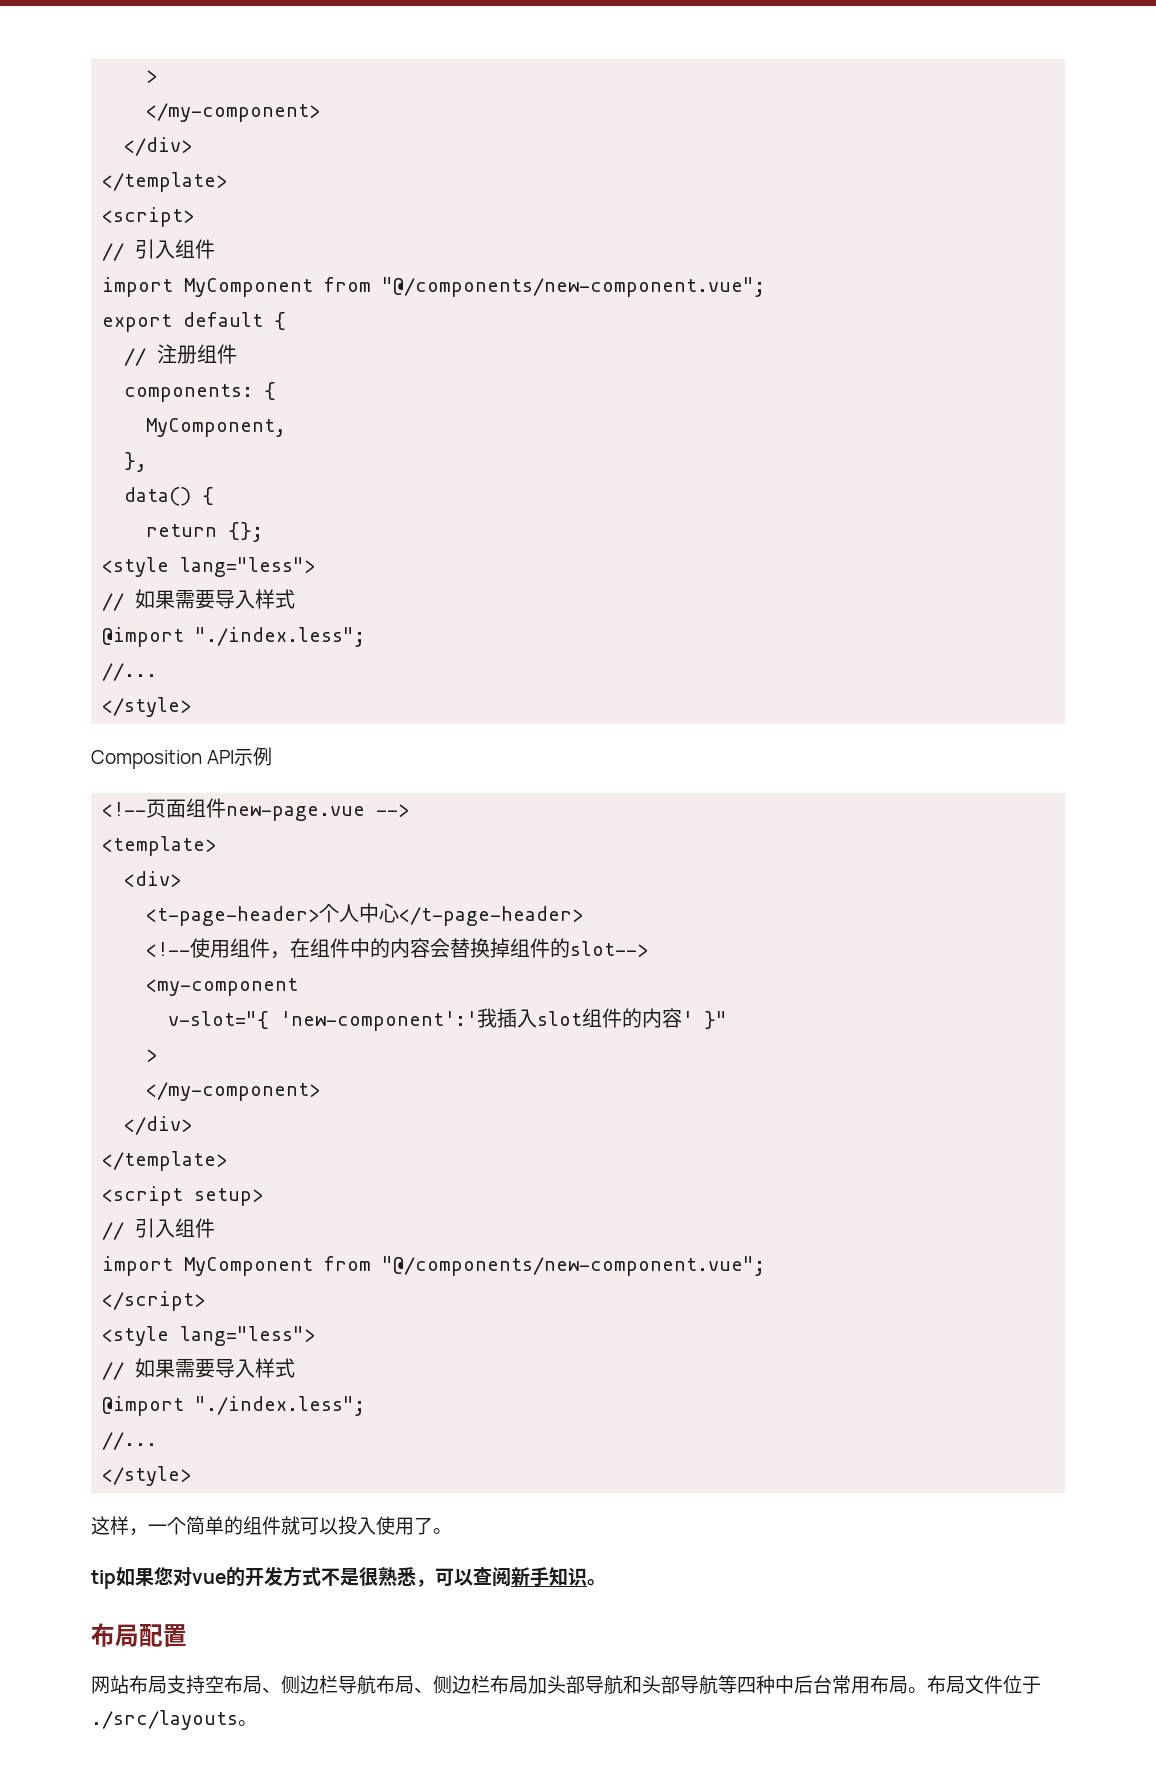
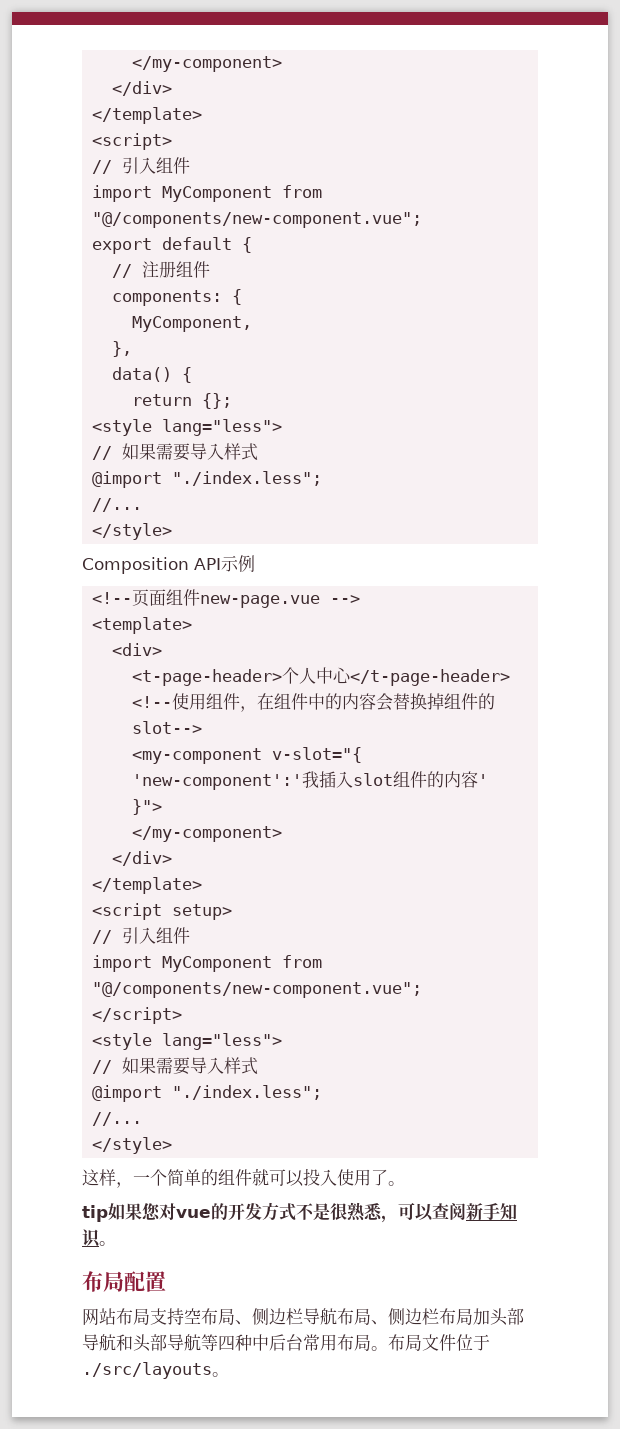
[146,70,158,83] > // -> (132, 64) none
(299, 987) // -> (263, 756) none
[704,1011,728,1029] [146,1049,158,1062] }" // > -> [132,799,163,815] }">

